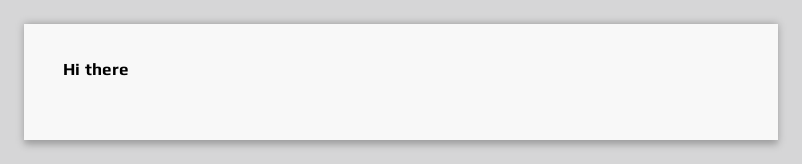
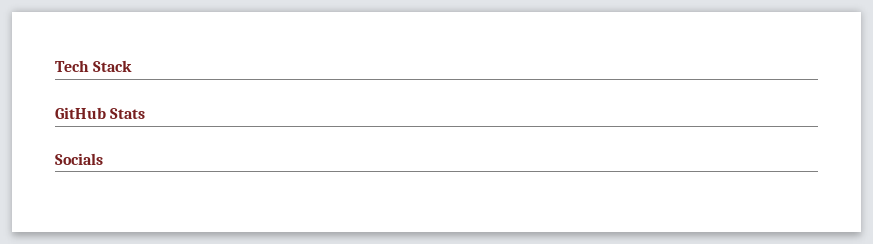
[63,63,129,76] Hi there -> [55,60,133,72] [55,107,146,119] [55,153,103,165] Tech Stack // GitHub Stats // Socials

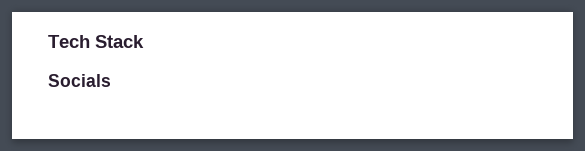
[55,107,146,119] // GitHub Stats -> (144, 41) none

